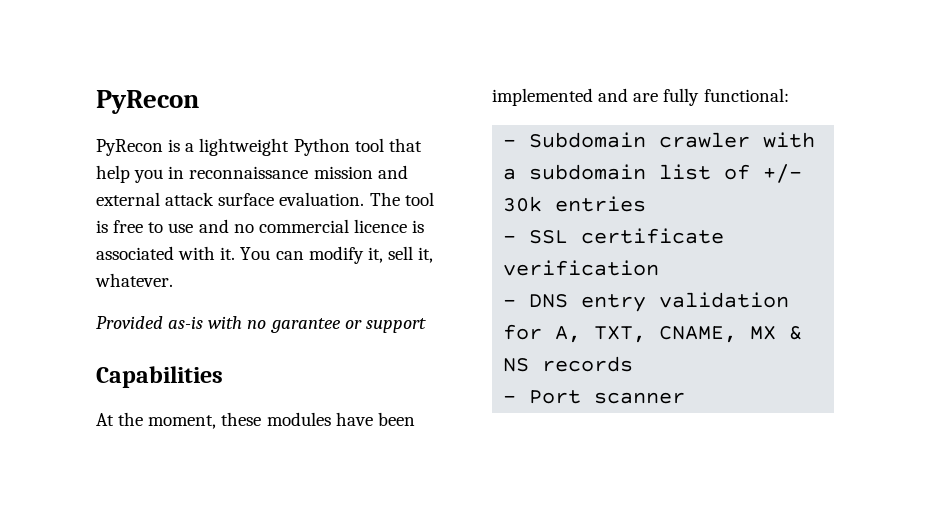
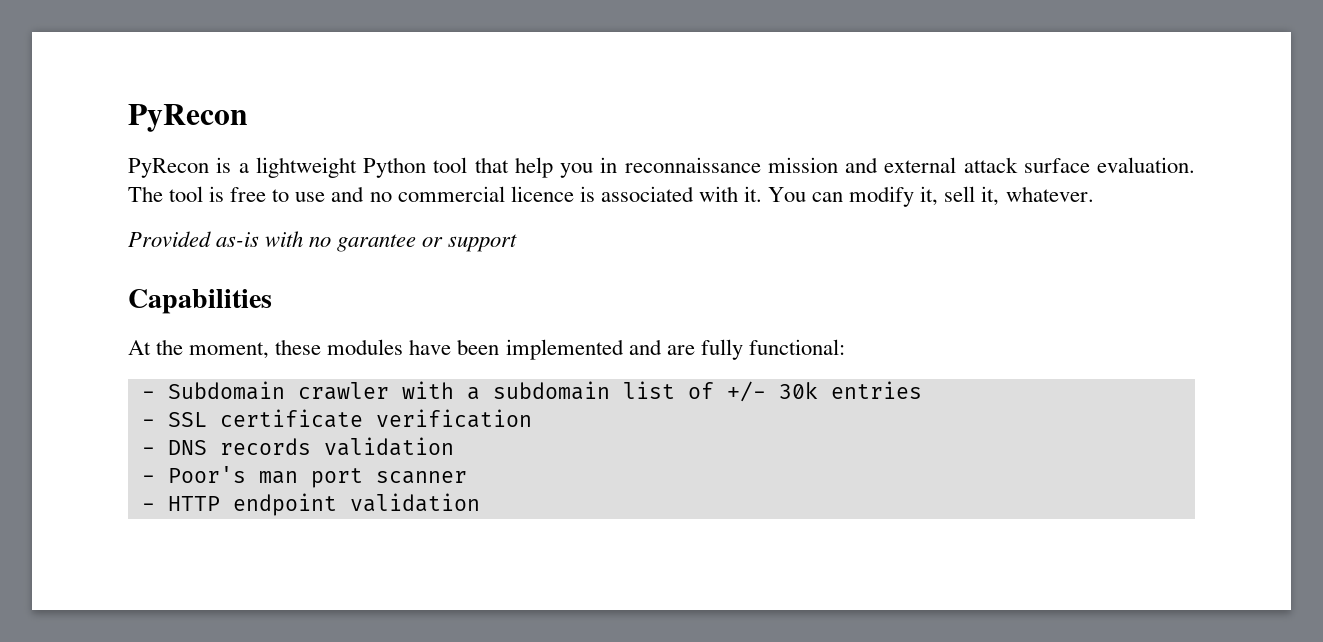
[581,292,790,312] [503,324,803,343] [503,356,634,372] [503,390,686,404] entry validation for A, TXT, CNAME, MX & NS records // - Port scanner -> [219,437,454,456] [141,466,467,488] [141,493,480,516] records validation // - Poor's man port scanner // - HTTP endpoint validation

